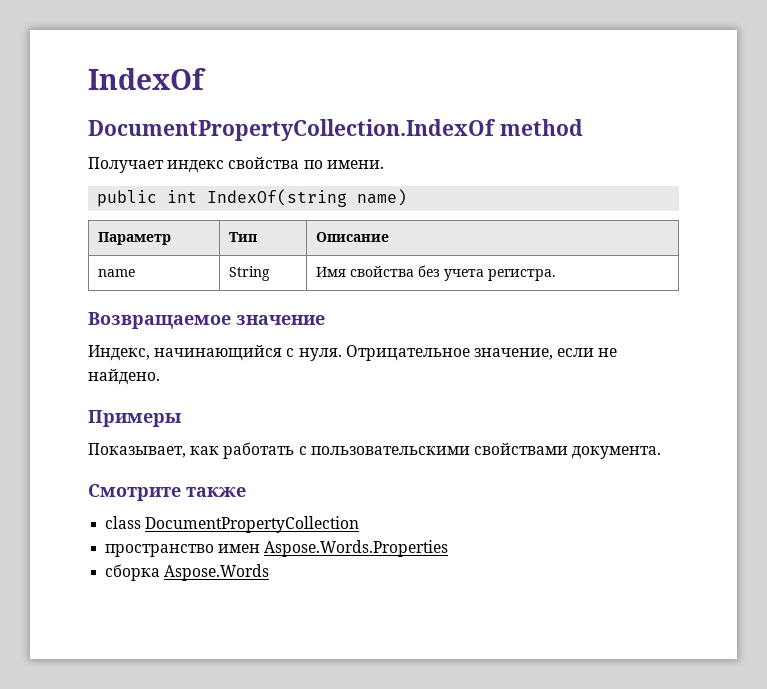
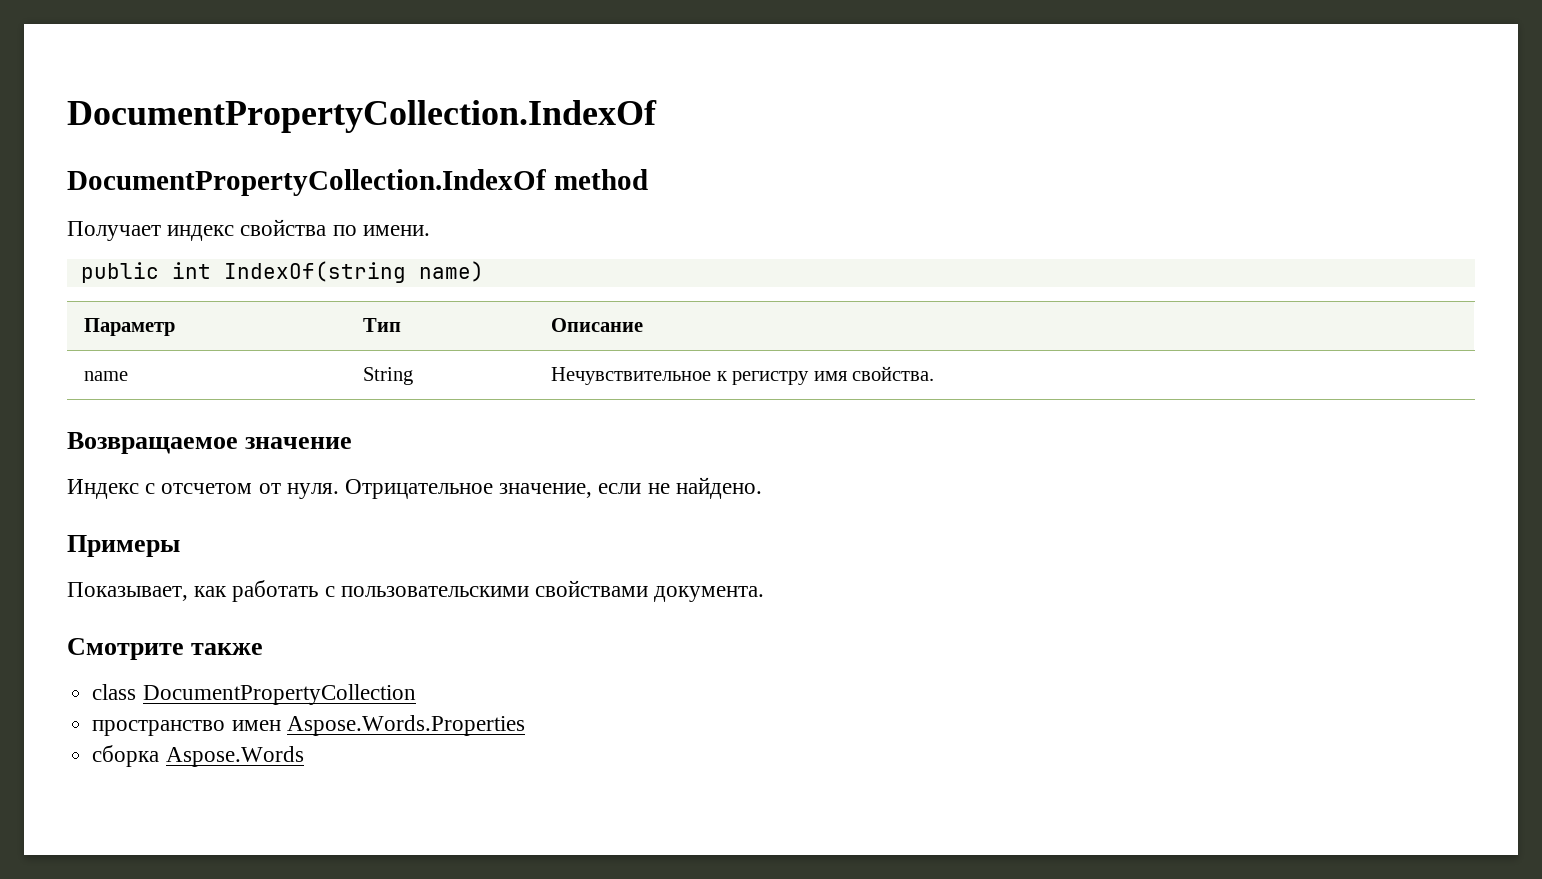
[88,68,206,90] IndexOf -> [67,100,657,133] DocumentPropertyCollection.IndexOf
[316,265,557,281] [88,312,325,329] [88,345,295,361] Имя свойства без учета регистра. // Возвращаемое значение // Индекс, начинающийся с -> [551,366,935,385] [67,432,353,454] [67,479,281,499] Нечувствительное к регистру имя свойства. // Возвращаемое значение // Индекс с отсчетом от

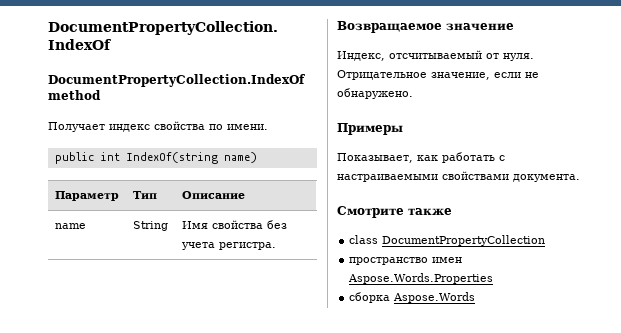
[551,366,935,385] Нечувствительное к регистру имя свойства. -> [181,220,287,229] [181,242,276,250] Имя свойства без учета регистра.
[67,479,253,499] Индекс с отсчетом -> [337,50,482,61] Индекс, отсчитываемый
[675,477,762,499] найдено. -> [337,88,413,99] обнаружено.
[340,586,529,597] пользовательскими -> [337,174,438,182] настраиваемыми

